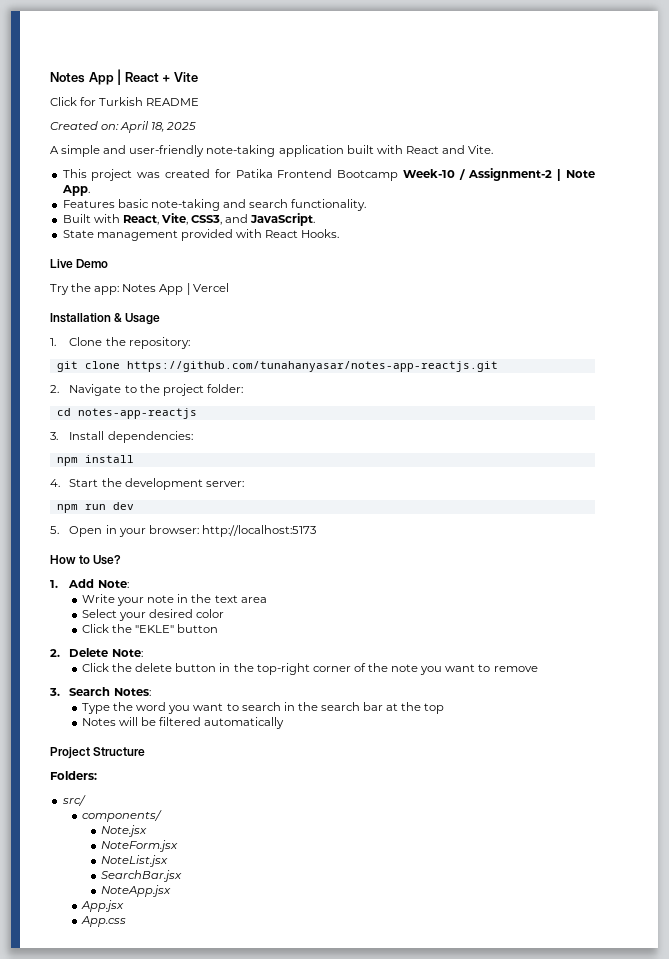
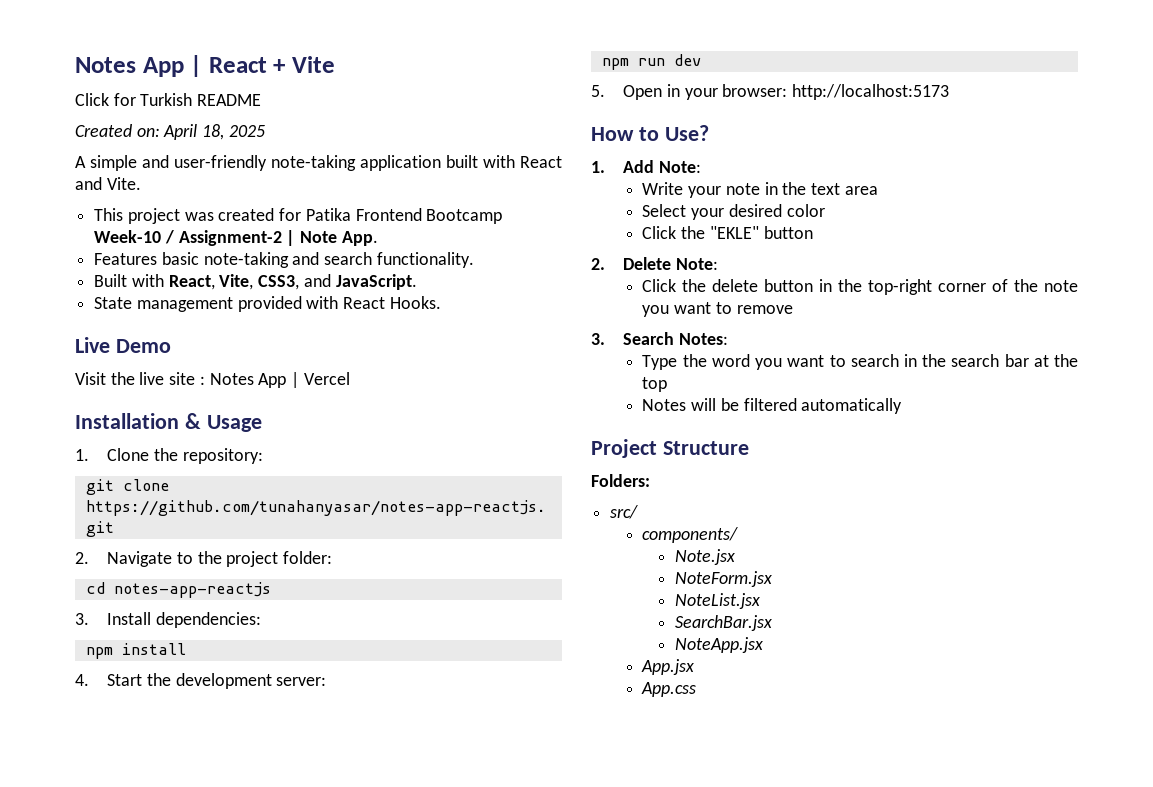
[50,283,120,295] Try the app: -> [75,372,205,385] Visit the live site :

